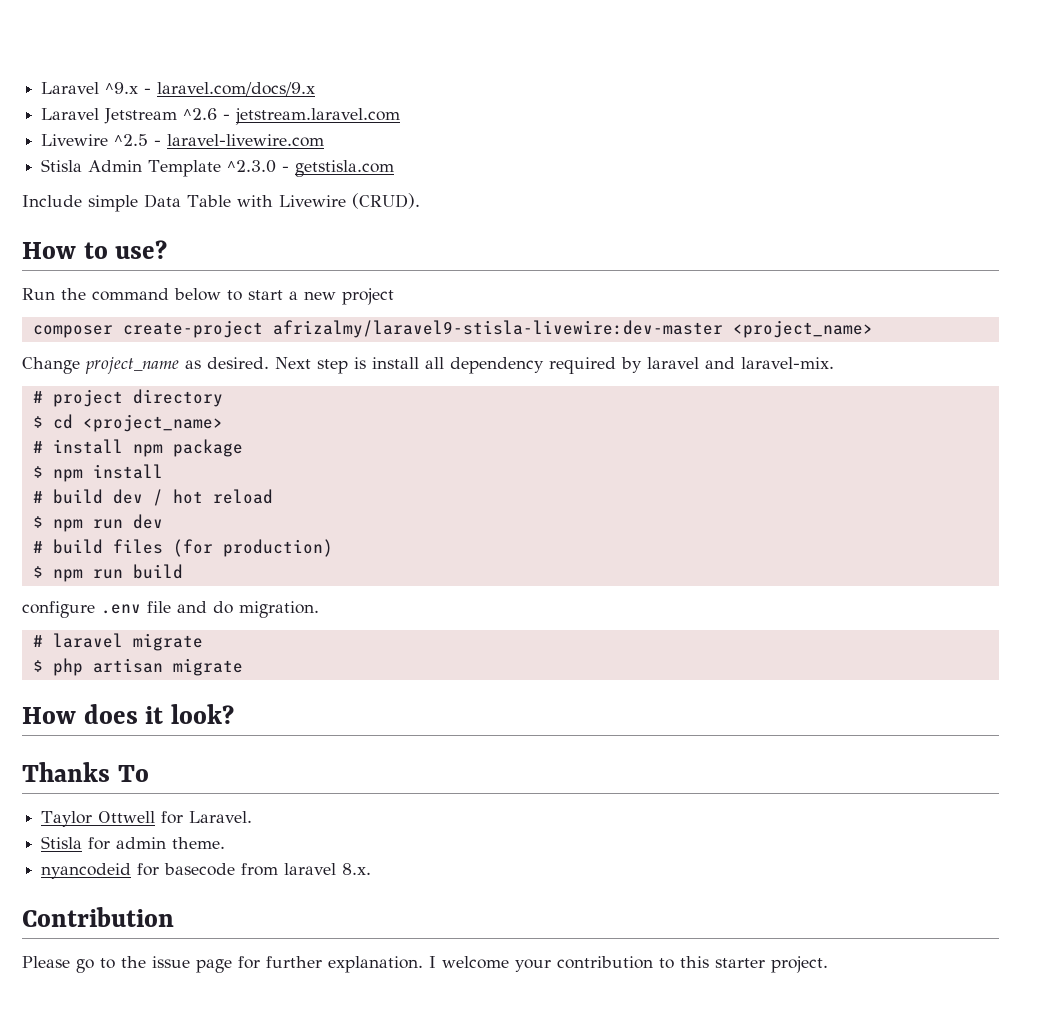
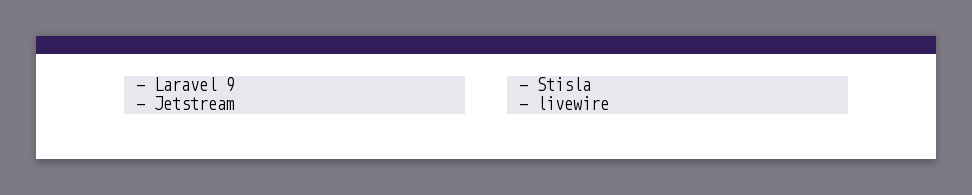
[41,82,316,96] [41,108,401,125] [41,134,325,147] [41,159,395,177] [22,193,420,212] [22,240,168,259] [22,288,394,305] [32,320,873,338] [22,357,834,374] [32,389,223,407] [32,414,223,432] [32,439,243,457] [32,464,163,482] [32,489,273,506] [32,514,163,532] [32,539,333,557] [32,564,183,582] [22,601,319,618] [32,633,203,651] [32,658,243,676] [22,704,235,724] [22,762,149,782] [41,811,253,827] [41,836,226,850] [41,863,372,879] [22,907,174,927] [22,956,828,973] Laravel ^9.x - laravel.com/docs/9.x // Laravel Jetstream ^2.6 - jetstream.laravel.com // Livewire ^2.5 - laravel-livewire.com // Stisla Admin Template ^2.3.0 - getstisla.com // Include simple Data Table with Livewire (CRUD). // How to use? // Run the command below to start a new project // composer create-project afrizalmy/laravel9-stisla-livewire:dev-master <project_name> // Change project_name as desired. Next step is install all dependency required by laravel and laravel-mix. // # project directory // $ cd <project_name> // # install npm package // $ npm install // # build dev / hot reload // $ npm run dev // # build files (for production) // $ npm run build // configure .env file and do migration. // # laravel migrate // $ php artisan migrate // How does it look? // Thanks To // Taylor Ottwell for Laravel. // Stisla for admin theme. // nyancodeid for basecode from laravel 8.x. // Contribution // Please go to the issue page for further explanation. I welcome your contribution to this starter project. -> [136,77,235,92] [136,96,235,110] [519,77,591,91] [519,96,609,110] - Laravel 9 // - Jetstream // - Stisla // - livewire

